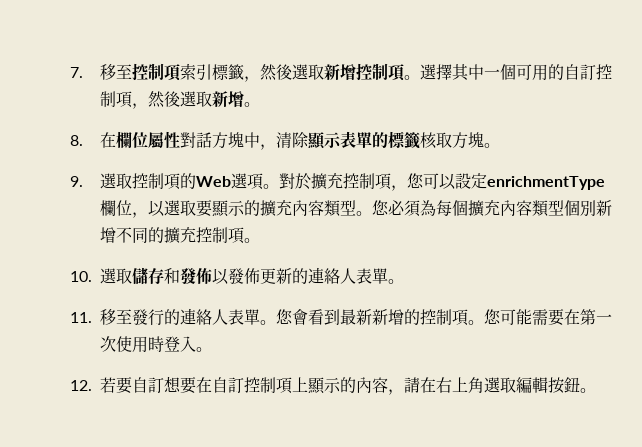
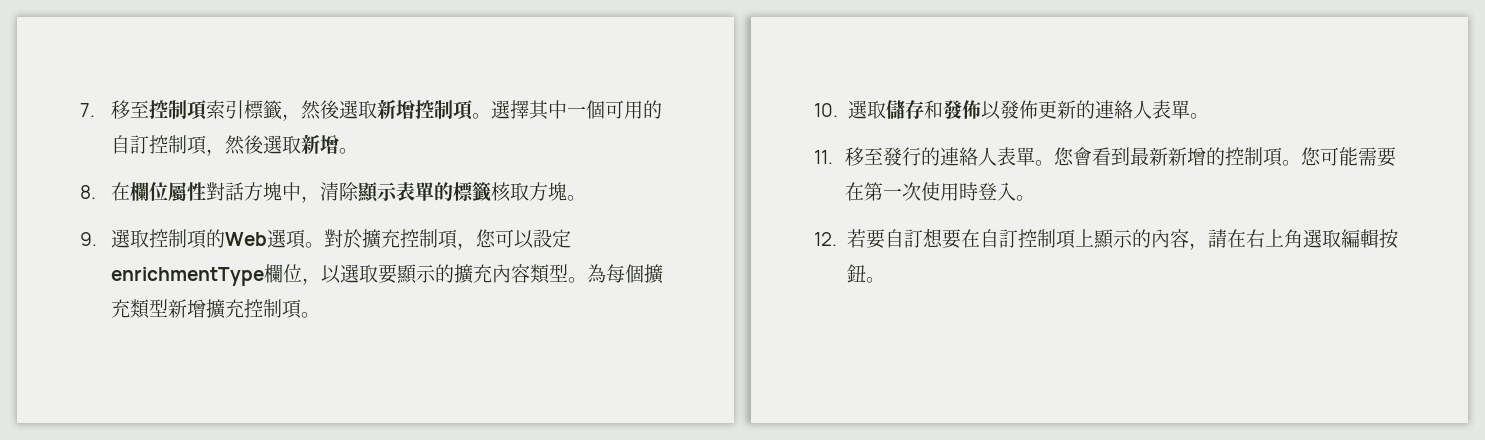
[372,200,421,217] 您必須 -> (588, 280) none
[500,200,613,217] [100,227,165,243] 內容類型個別新增不同的 -> [130,299,207,319] 類型新增

